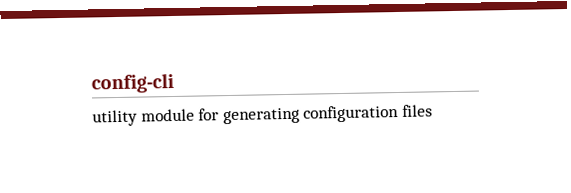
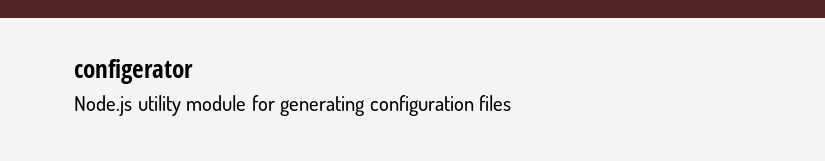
[91,72,174,94] config-cli // -> [74,59,193,84] [74,95,132,116] configerator // Node.js

